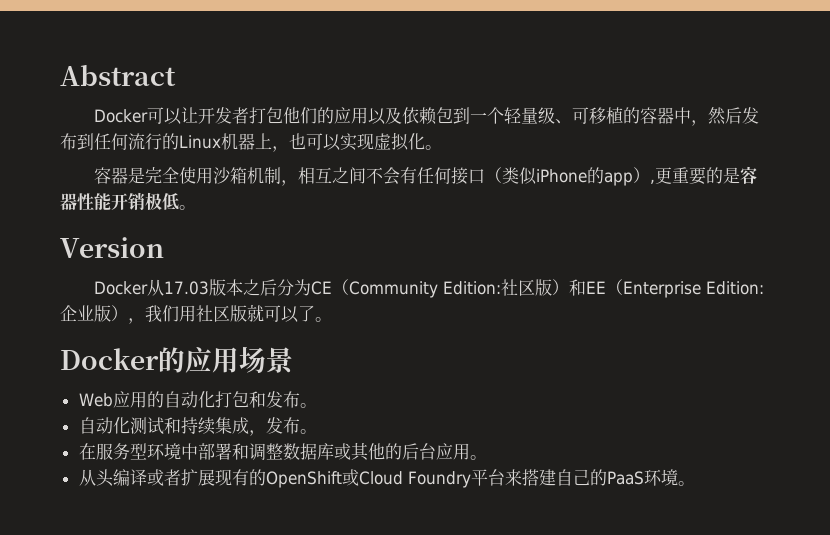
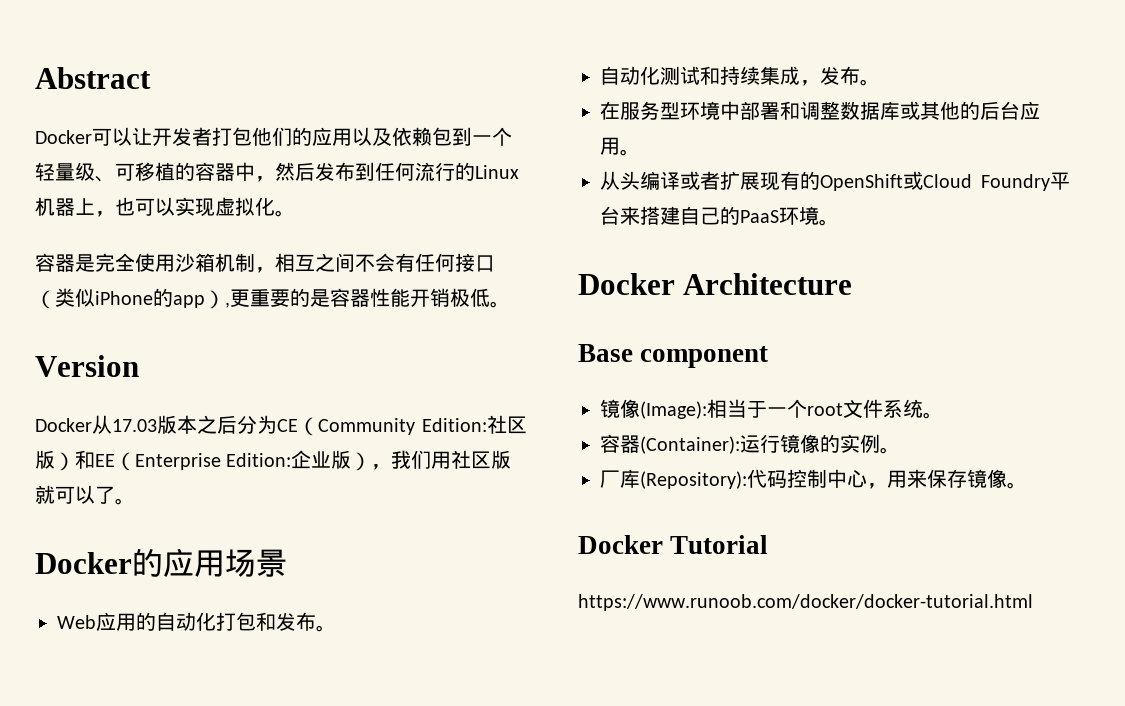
(695, 483) none -> [578,273,853,295] [578,344,769,368] [600,399,943,419] [600,434,900,454] [600,469,1027,489] [578,535,769,554] [578,594,1033,611] // Docker Architecture // Base component // 镜像(Image):相当于一个root文件系统。 // 容器(Container):运行镜像的实例。 // 厂库(Repository):代码控制中心，用来保存镜像。 // Docker Tutorial // https://www.runoob.com/docker/docker-tutorial.html

